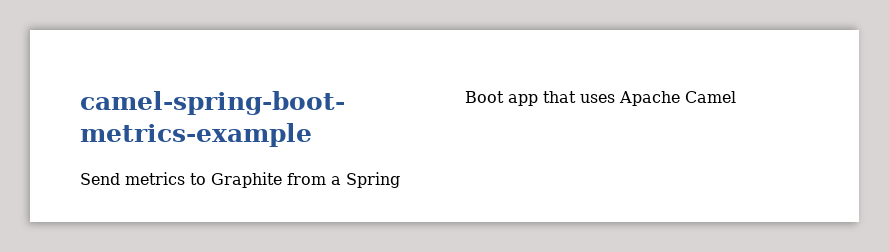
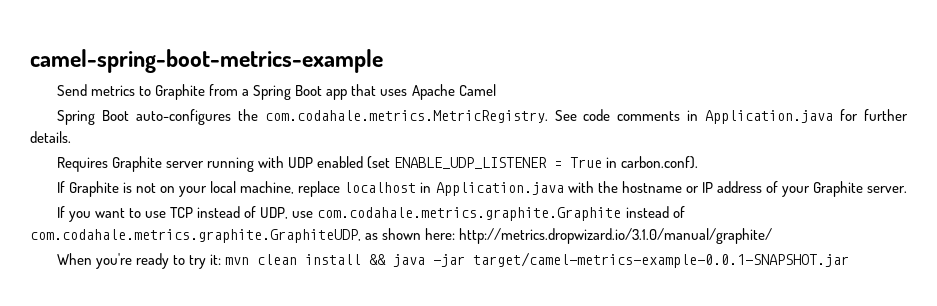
(736, 97) none -> [56,109,908,125] [30,131,71,143] [56,156,699,172] [56,181,907,197] [56,206,685,222] [30,228,773,244] [56,252,850,269] // Spring Boot auto-configures the com.codahale.metrics.MetricRegistry. See code comments in Application.java for further details. // Requires Graphite server running with UDP enabled (set ENABLE_UDP_LISTENER = True in carbon.conf). // If Graphite is not on your local machine, replace localhost in Application.java with the hostname or IP address of your Graphite server. // If you want to use TCP instead of UDP, use com.codahale.metrics.graphite.Graphite instead of com.codahale.metrics.graphite.GraphiteUDP, as shown here: http://metrics.dropwizard.io/3.1.0/manual/graphite/ // When you're ready to try it: mvn clean install && java -jar target/camel-metrics-example-0.0.1-SNAPSHOT.jar

